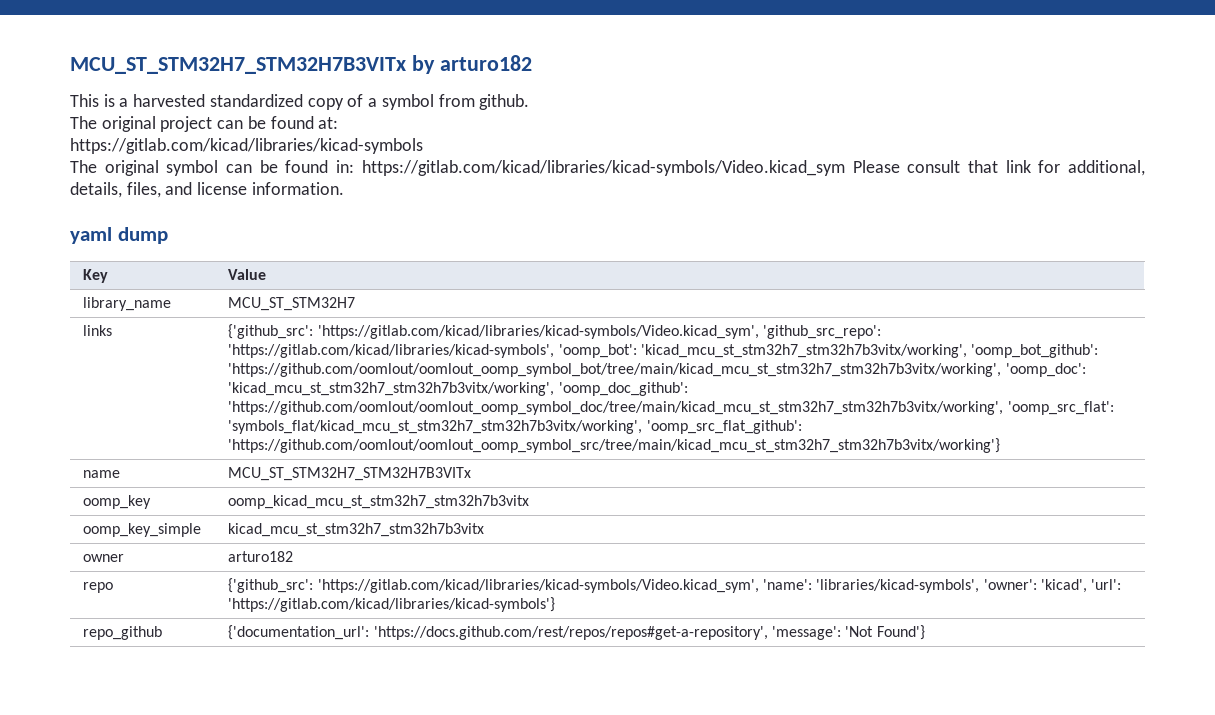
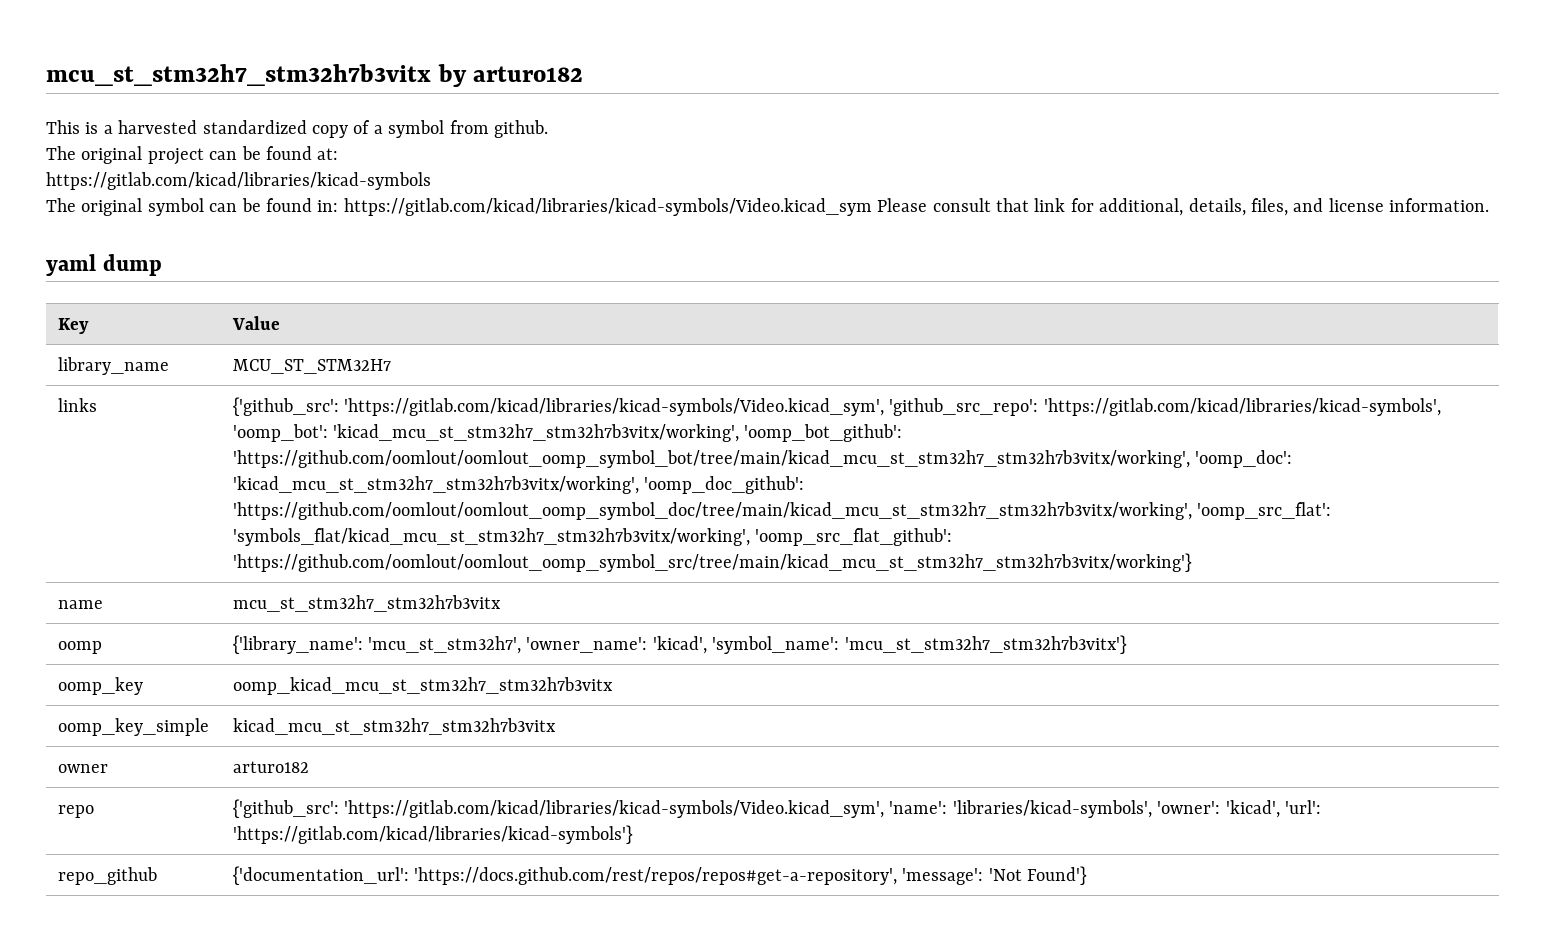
[70,57,406,74] MCU_ST_STM32H7_STM32H7B3VITx -> [46,64,431,86] mcu_st_stm32h7_stm32h7b3vitx
[228,467,472,481] MCU_ST_STM32H7_STM32H7B3VITx -> [232,595,501,612] [57,641,102,654] [232,635,1127,654] mcu_st_stm32h7_stm32h7b3vitx // oomp | {'library_name': 'mcu_st_stm32h7', 'owner_name': 'kicad', 'symbol_name': 'mcu_st_stm32h7_stm32h7b3vitx'}

